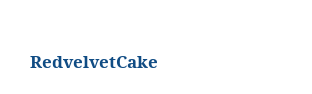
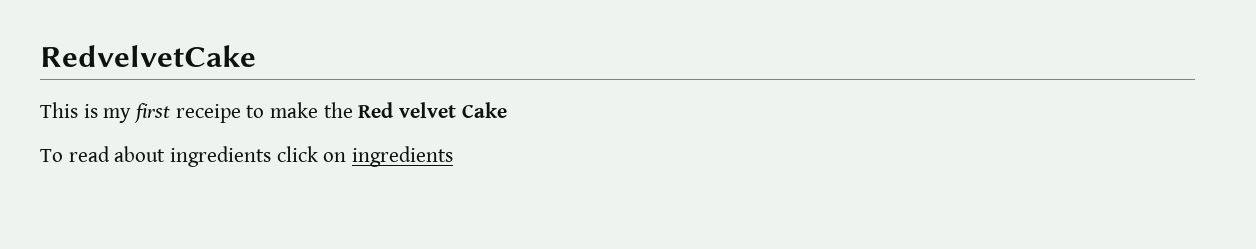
(158, 62) none -> [40,102,507,123] [40,146,454,167] // This is my first receipe to make the Red velvet Cake // To read about ingredients click on ingredients

